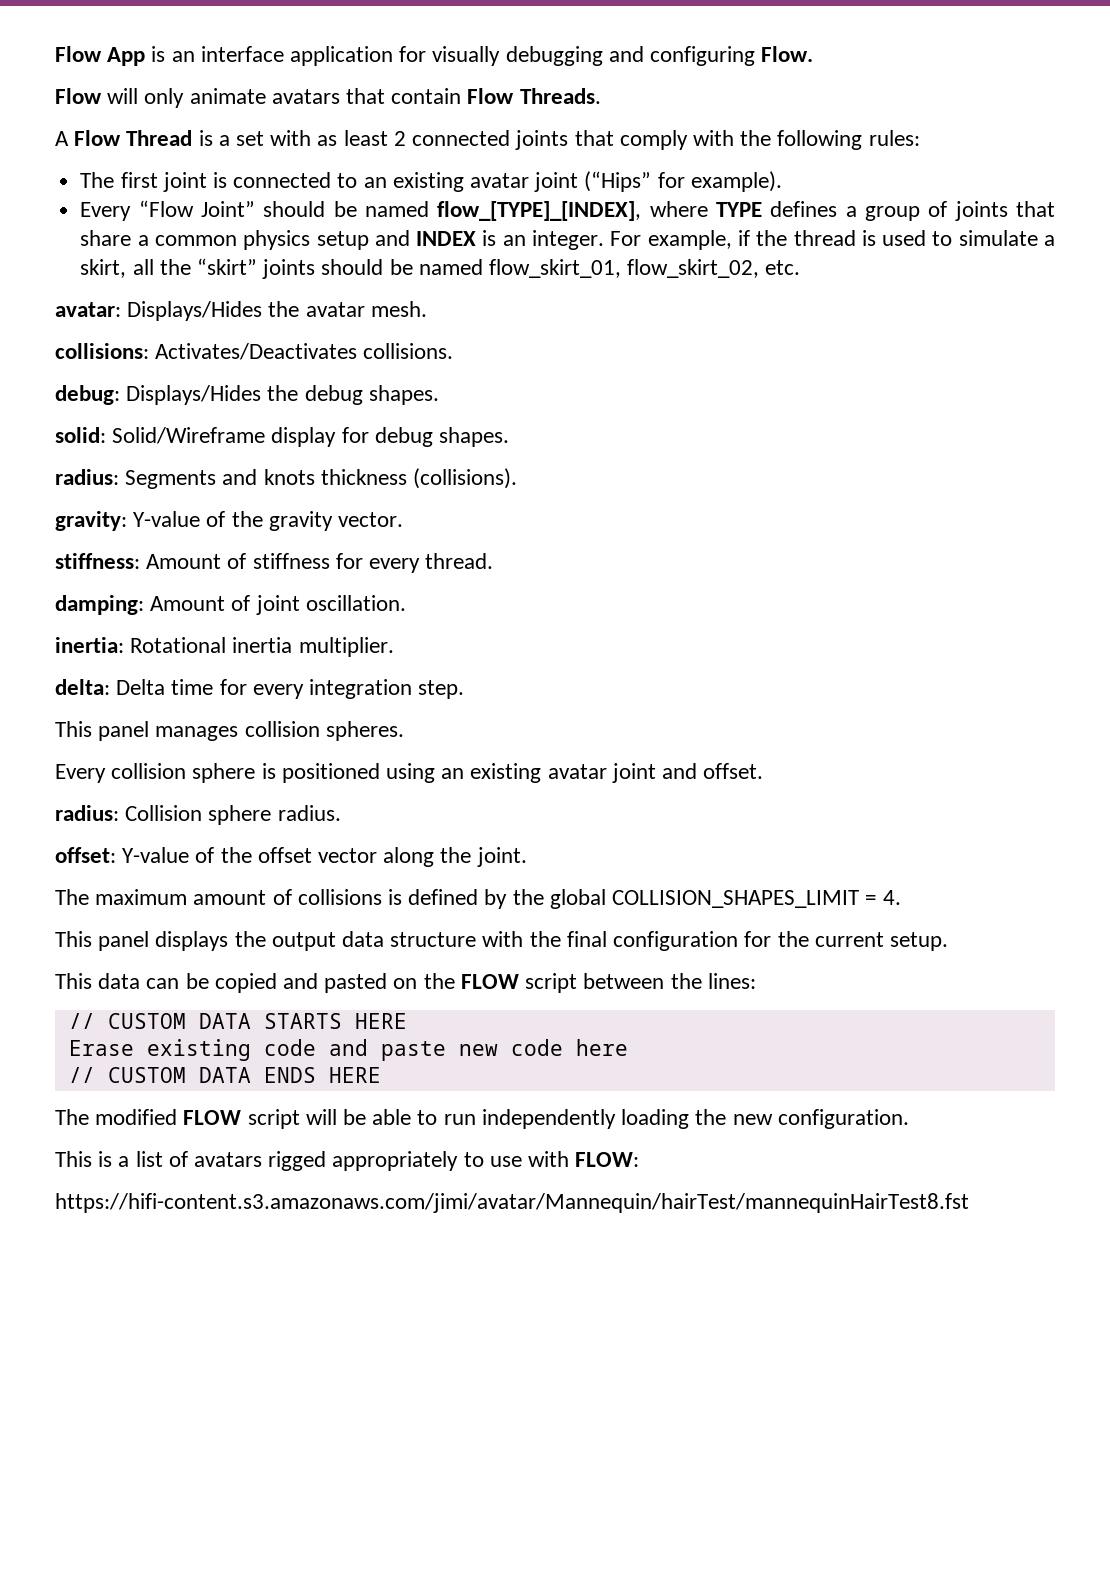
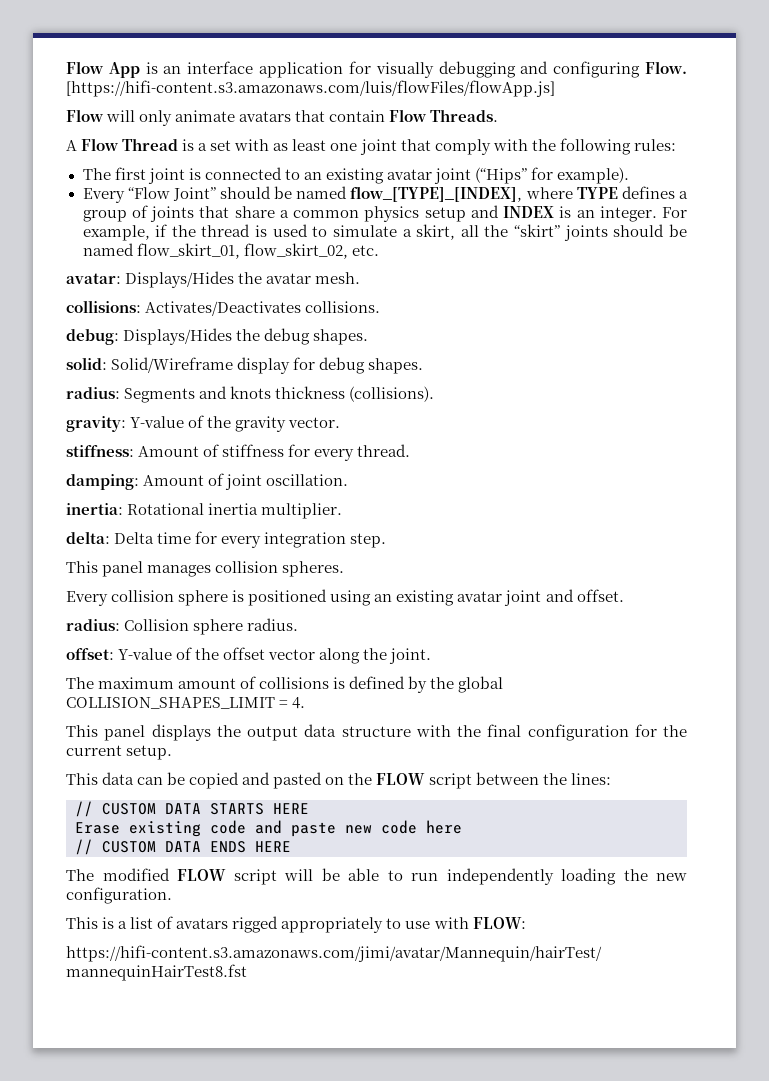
(814, 54) none -> [66,80,555,97] [https://hifi-content.s3.amazonaws.com/luis/flowFiles/flowApp.js]
[393,130,569,150] 2 connected joints -> [330,139,397,155] one joint

